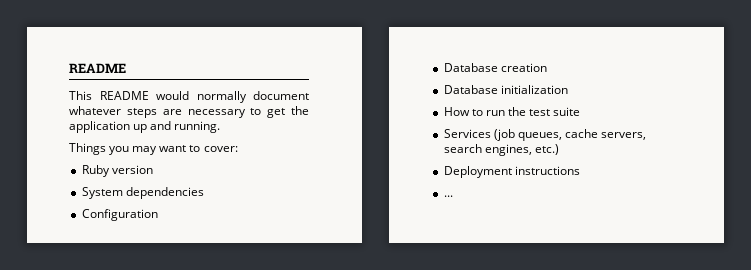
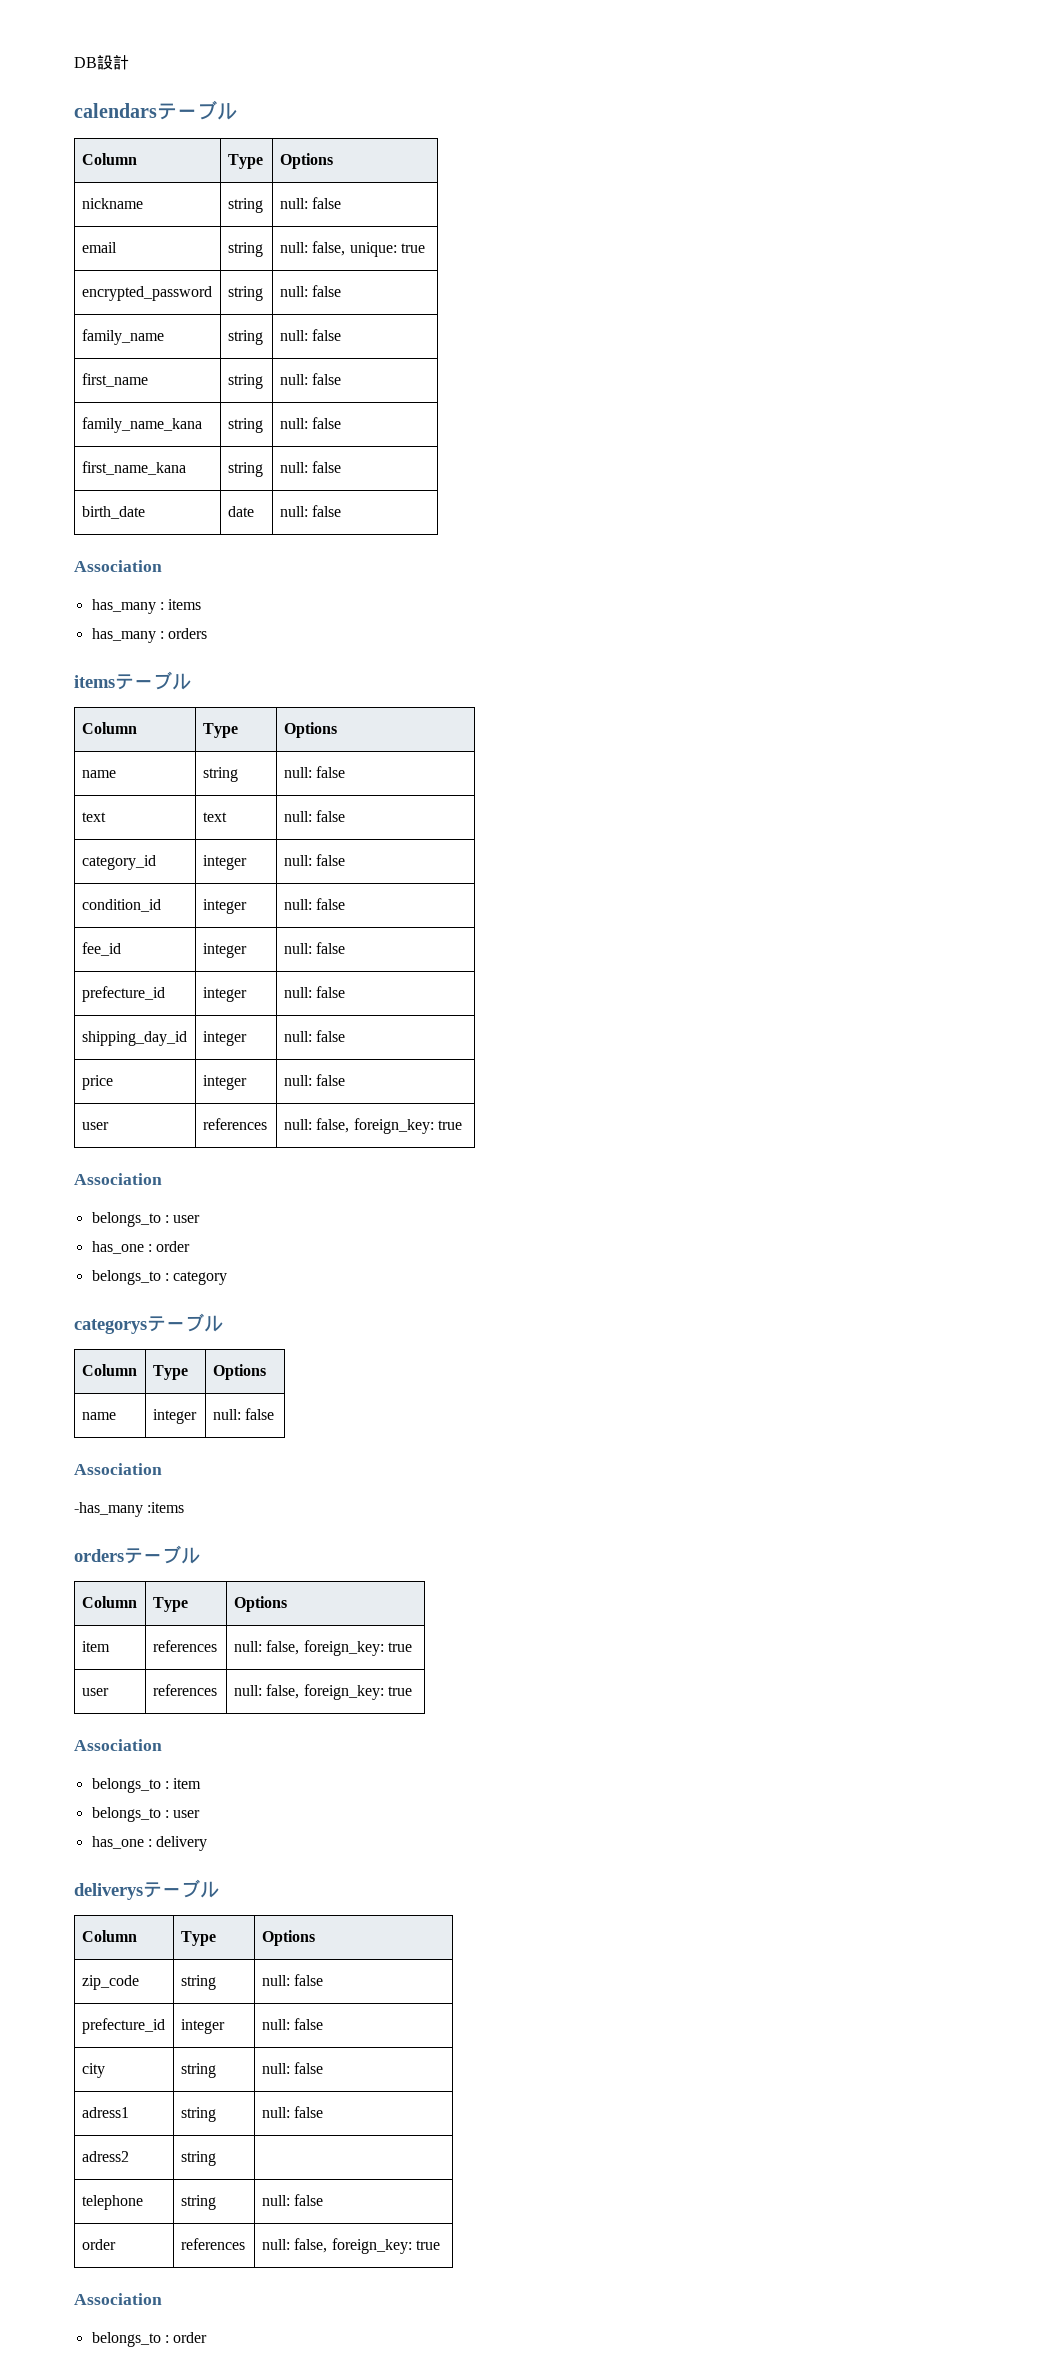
[69,63,126,73] [69,91,309,103] [69,106,309,118] [69,121,221,133] [69,143,238,155] [81,165,153,177] [81,187,204,199] [81,209,158,221] [443,63,547,72] [443,85,568,94] [443,107,581,116] [443,129,647,141] [443,144,559,156] [443,166,580,178] [443,195,453,197] README // This README would normally document whatever steps are necessary to get the application up and running. // Things you may want to cover: // Ruby version // System dependencies // Configuration // Database creation // Database initialization // How to run the test suite // Services (job queues, cache servers, search engines, etc.) // Deployment instructions // ... -> [74,55,129,70] [74,100,237,120] [81,153,137,165] [227,154,263,169] [279,153,333,169] [81,198,143,209] [227,198,263,213] [279,197,342,209] [81,242,117,253] [227,242,263,257] [279,241,425,257] [81,286,212,301] [227,286,263,301] [279,285,342,297] [81,329,164,345] [227,330,263,345] [279,329,342,341] [81,373,148,387] [227,374,263,389] [279,373,342,385] [81,417,202,433] [227,418,263,433] [279,417,342,429] [81,461,186,475] [227,462,263,477] [279,461,342,473] [81,506,145,519] [227,506,254,517] [279,505,342,517] [74,560,162,572] [91,599,202,614] [91,628,208,643] [74,671,191,690] [81,722,137,734] [202,723,238,738] [283,722,337,738] [81,770,116,778] [202,767,238,782] [283,766,346,778] [81,812,106,822] [202,812,227,822] [283,810,346,822] [81,855,156,870] [202,855,247,870] [283,854,346,866] [81,899,161,912] [202,899,247,914] [283,898,346,910] [81,942,121,956] [202,943,247,958] [283,942,346,954] [81,986,165,1002] [202,987,247,1002] [283,986,346,998] [81,1031,187,1046] [202,1031,247,1046] [283,1030,346,1042] [81,1075,113,1090] [202,1075,247,1090] [283,1074,346,1086] [81,1122,109,1130] [202,1118,267,1130] [283,1118,462,1134] [74,1173,162,1185] [91,1212,201,1227] [91,1241,191,1254] [91,1270,228,1285] [74,1313,223,1334] [81,1364,137,1376] [152,1365,188,1380] [212,1364,266,1380] [81,1412,116,1420] [152,1409,197,1424] [212,1408,275,1420] [74,1463,162,1475] [74,1502,185,1517] [74,1545,200,1564] [81,1596,137,1608] [152,1597,188,1612] [233,1596,287,1612] [81,1641,110,1652] [152,1640,217,1652] [233,1640,412,1656] [81,1688,109,1696] [152,1684,217,1696] [233,1684,412,1700] [74,1739,162,1751] [91,1778,202,1793] [91,1807,201,1822] [91,1836,208,1851] [74,1879,219,1900] [81,1930,137,1942] [180,1931,216,1946] [261,1930,315,1946] [81,1975,139,1990] [180,1975,216,1990] [261,1974,324,1986] [81,2018,165,2034] [180,2019,225,2034] [261,2018,324,2030] [81,2063,105,2078] [180,2063,216,2078] [261,2062,324,2074] [81,2107,129,2118] [180,2107,216,2122] [261,2106,324,2118] [81,2151,129,2162] [180,2151,216,2166] [81,2195,143,2210] [180,2195,216,2210] [261,2194,324,2206] [81,2239,116,2250] [180,2238,245,2250] [261,2238,440,2254] [74,2293,162,2305] [91,2332,208,2347] DB設計 // calendarsテーブル // Column | Type | Options // nickname | string | null: false // email | string | null: false, unique: true // encrypted_password | string | null: false // family_name | string | null: false // first_name | string | null: false // family_name_kana | string | null: false // first_name_kana | string | null: false // birth_date | date | null: false // Association // has_many : items // has_many : orders // itemsテーブル // Column | Type | Options // name | string | null: false // text | text | null: false // category_id | integer | null: false // condition_id | integer | null: false // fee_id | integer | null: false // prefecture_id | integer | null: false // shipping_day_id | integer | null: false // price | integer | null: false // user | references | null: false, foreign_key: true // Association // belongs_to : user // has_one : order // belongs_to : category // categorysテーブル // Column | Type | Options // name | integer | null: false // Association // -has_many :items // ordersテーブル // Column | Type | Options // item | references | null: false, foreign_key: true // user | references | null: false, foreign_key: true // Association // belongs_to : item // belongs_to : user // has_one : delivery // deliverysテーブル // Column | Type | Options // zip_code | string | null: false // prefecture_id | integer | null: false // city | string | null: false // adress1 | string | null: false // adress2 | string | // telephone | string | null: false // order | references | null: false, foreign_key: true // Association // belongs_to : order

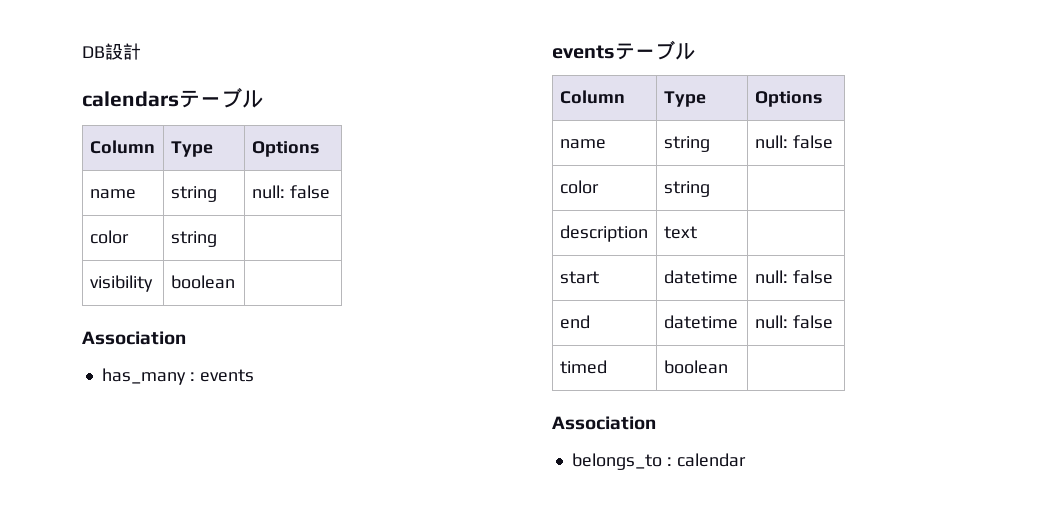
[81,198,143,209] [227,198,263,213] [279,197,342,209] [81,242,117,253] [227,242,263,257] [279,241,425,257] [81,286,212,301] [227,286,263,301] [279,285,342,297] [81,329,164,345] [227,330,263,345] [279,329,342,341] [81,373,148,387] [227,374,263,389] [279,373,342,385] [81,417,202,433] [227,418,263,433] [279,417,342,429] [81,461,186,475] [227,462,263,477] [279,461,342,473] [81,506,145,519] [227,506,254,517] [279,505,342,517] [74,560,162,572] [91,599,202,614] [91,628,208,643] [74,671,191,690] [81,722,137,734] [202,723,238,738] [283,722,337,738] [81,770,116,778] [202,767,238,782] [283,766,346,778] [81,812,106,822] [202,812,227,822] [283,810,346,822] [81,855,156,870] [202,855,247,870] [283,854,346,866] [81,899,161,912] [202,899,247,914] [283,898,346,910] [81,942,121,956] [202,943,247,958] [283,942,346,954] [81,986,165,1002] [202,987,247,1002] [283,986,346,998] [81,1031,187,1046] [202,1031,247,1046] [283,1030,346,1042] [81,1075,113,1090] [202,1075,247,1090] [283,1074,346,1086] [81,1122,109,1130] [202,1118,267,1130] [283,1118,462,1134] [74,1173,162,1185] [91,1212,201,1227] [91,1241,191,1254] [91,1270,228,1285] [74,1313,223,1334] [81,1364,137,1376] [152,1365,188,1380] [212,1364,266,1380] [81,1412,116,1420] [152,1409,197,1424] [212,1408,275,1420] [74,1463,162,1475] [74,1502,185,1517] [74,1545,200,1564] [81,1596,137,1608] [152,1597,188,1612] [233,1596,287,1612] [81,1641,110,1652] [152,1640,217,1652] [233,1640,412,1656] [81,1688,109,1696] [152,1684,217,1696] [233,1684,412,1700] [74,1739,162,1751] [91,1778,202,1793] [91,1807,201,1822] [91,1836,208,1851] [74,1879,219,1900] [81,1930,137,1942] [180,1931,216,1946] [261,1930,315,1946] [81,1975,139,1990] [180,1975,216,1990] [261,1974,324,1986] [81,2018,165,2034] [180,2019,225,2034] [261,2018,324,2030] [81,2063,105,2078] [180,2063,216,2078] [261,2062,324,2074] [81,2107,129,2118] [180,2107,216,2122] [261,2106,324,2118] [81,2151,129,2162] [180,2151,216,2166] [81,2195,143,2210] [180,2195,216,2210] [261,2194,324,2206] [81,2239,116,2250] [180,2238,245,2250] [261,2238,440,2254] [74,2293,162,2305] [91,2332,208,2347] nickname | string | null: false // email | string | null: false, unique: true // encrypted_password | string | null: false // family_name | string | null: false // first_name | string | null: false // family_name_kana | string | null: false // first_name_kana | string | null: false // birth_date | date | null: false // Association // has_many : items // has_many : orders // itemsテーブル // Column | Type | Options // name | string | null: false // text | text | null: false // category_id | integer | null: false // condition_id | integer | null: false // fee_id | integer | null: false // prefecture_id | integer | null: false // shipping_day_id | integer | null: false // price | integer | null: false // user | references | null: false, foreign_key: true // Association // belongs_to : user // has_one : order // belongs_to : category // categorysテーブル // Column | Type | Options // name | integer | null: false // Association // -has_many :items // ordersテーブル // Column | Type | Options // item | references | null: false, foreign_key: true // user | references | null: false, foreign_key: true // Association // belongs_to : item // belongs_to : user // has_one : delivery // deliverysテーブル // Column | Type | Options // zip_code | string | null: false // prefecture_id | integer | null: false // city | string | null: false // adress1 | string | null: false // adress2 | string | // telephone | string | null: false // order | references | null: false, foreign_key: true // Association // belongs_to : order -> [89,189,136,199] [170,186,217,202] [251,185,330,199] [89,230,129,244] [170,231,217,247] [89,275,153,292] [170,275,235,289] [82,331,186,345] [101,368,254,385] [552,40,695,60] [559,90,625,104] [663,91,706,107] [754,91,822,107] [559,139,606,149] [663,136,710,152] [754,135,833,149] [559,180,599,194] [663,181,710,197] [559,225,648,242] [663,226,697,239] [559,271,599,284] [663,270,738,284] [754,270,833,284] [559,315,590,329] [663,315,738,329] [754,315,833,329] [559,360,607,374] [663,360,728,374] [552,416,656,430] [571,453,746,470] name | string | null: false // color | string | // visibility | boolean | // Association // has_many : events // eventsテーブル // Column | Type | Options // name | string | null: false // color | string | // description | text | // start | datetime | null: false // end | datetime | null: false // timed | boolean | // Association // belongs_to : calendar

